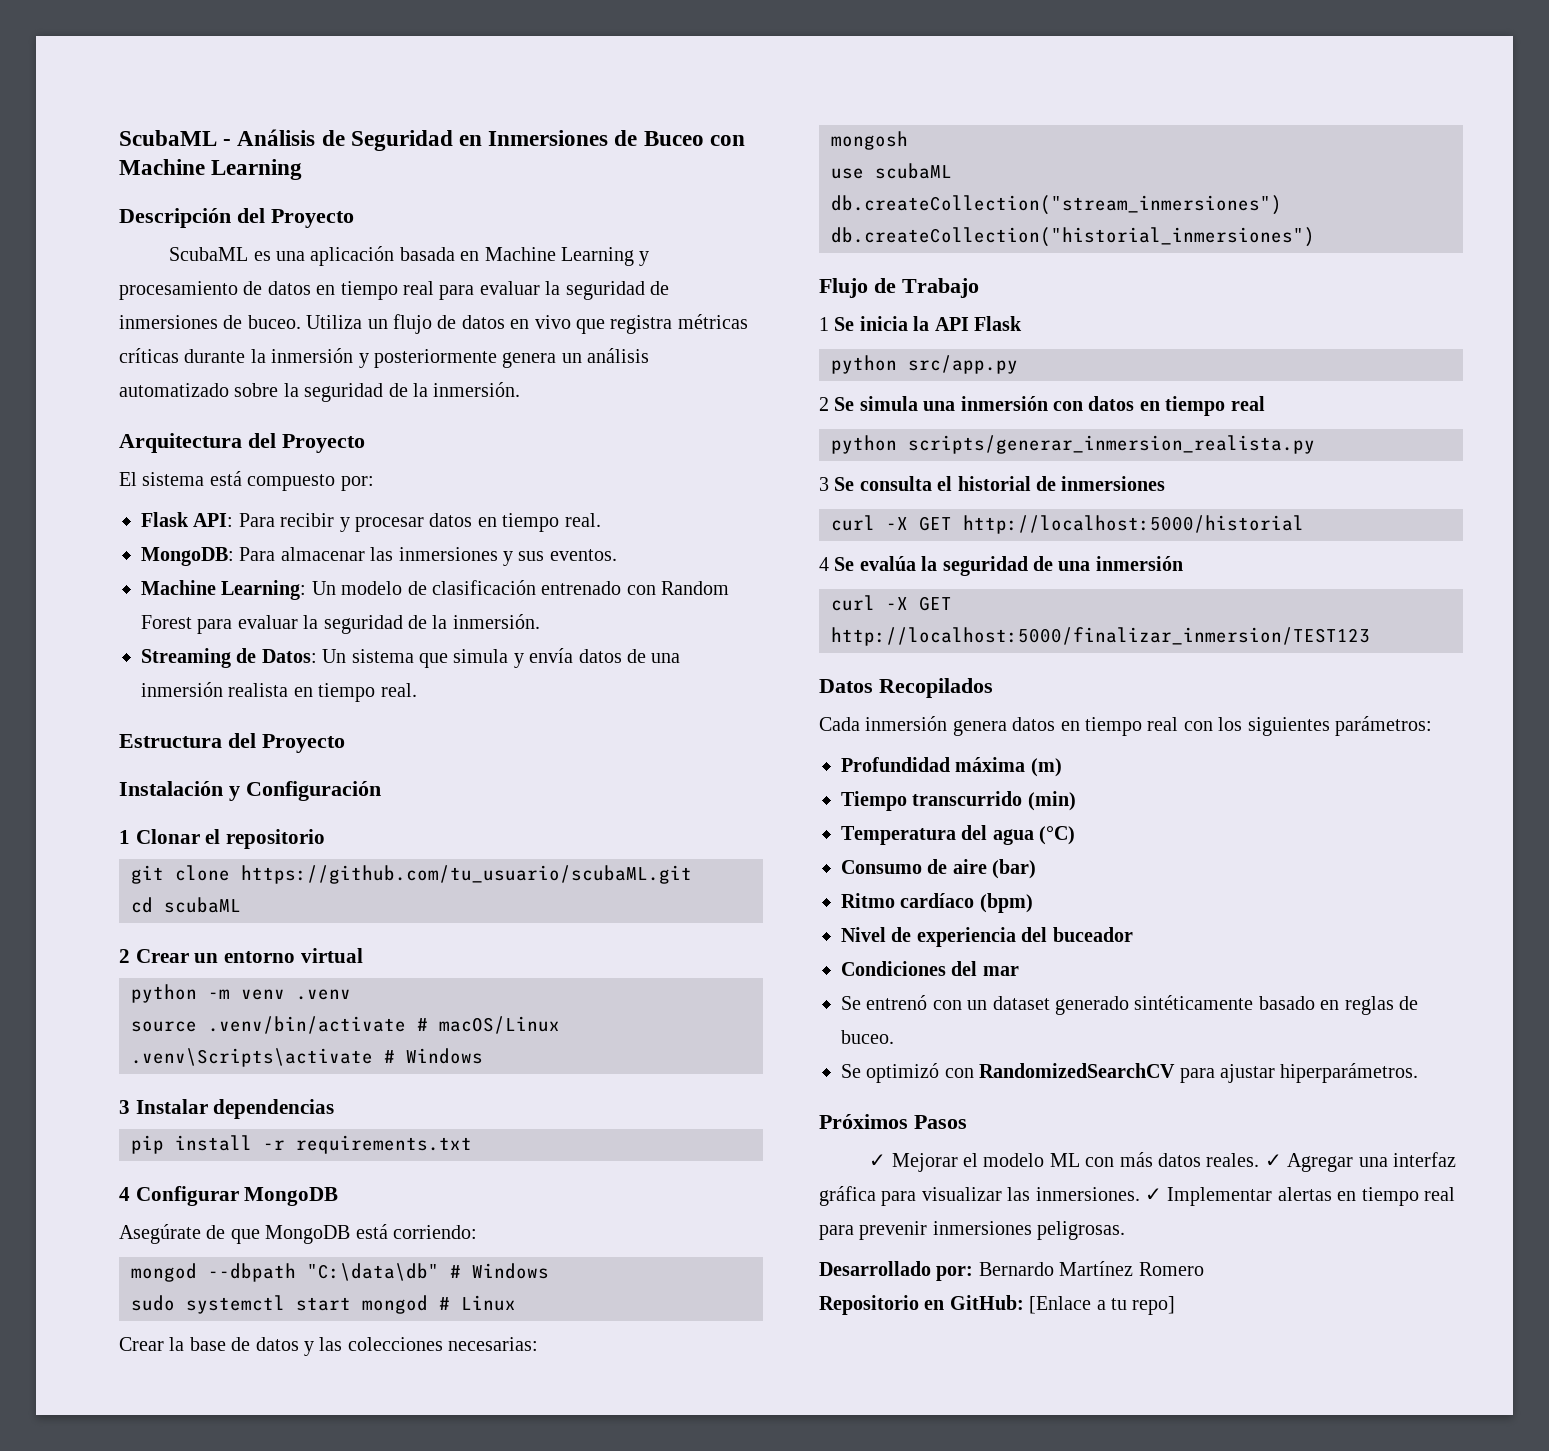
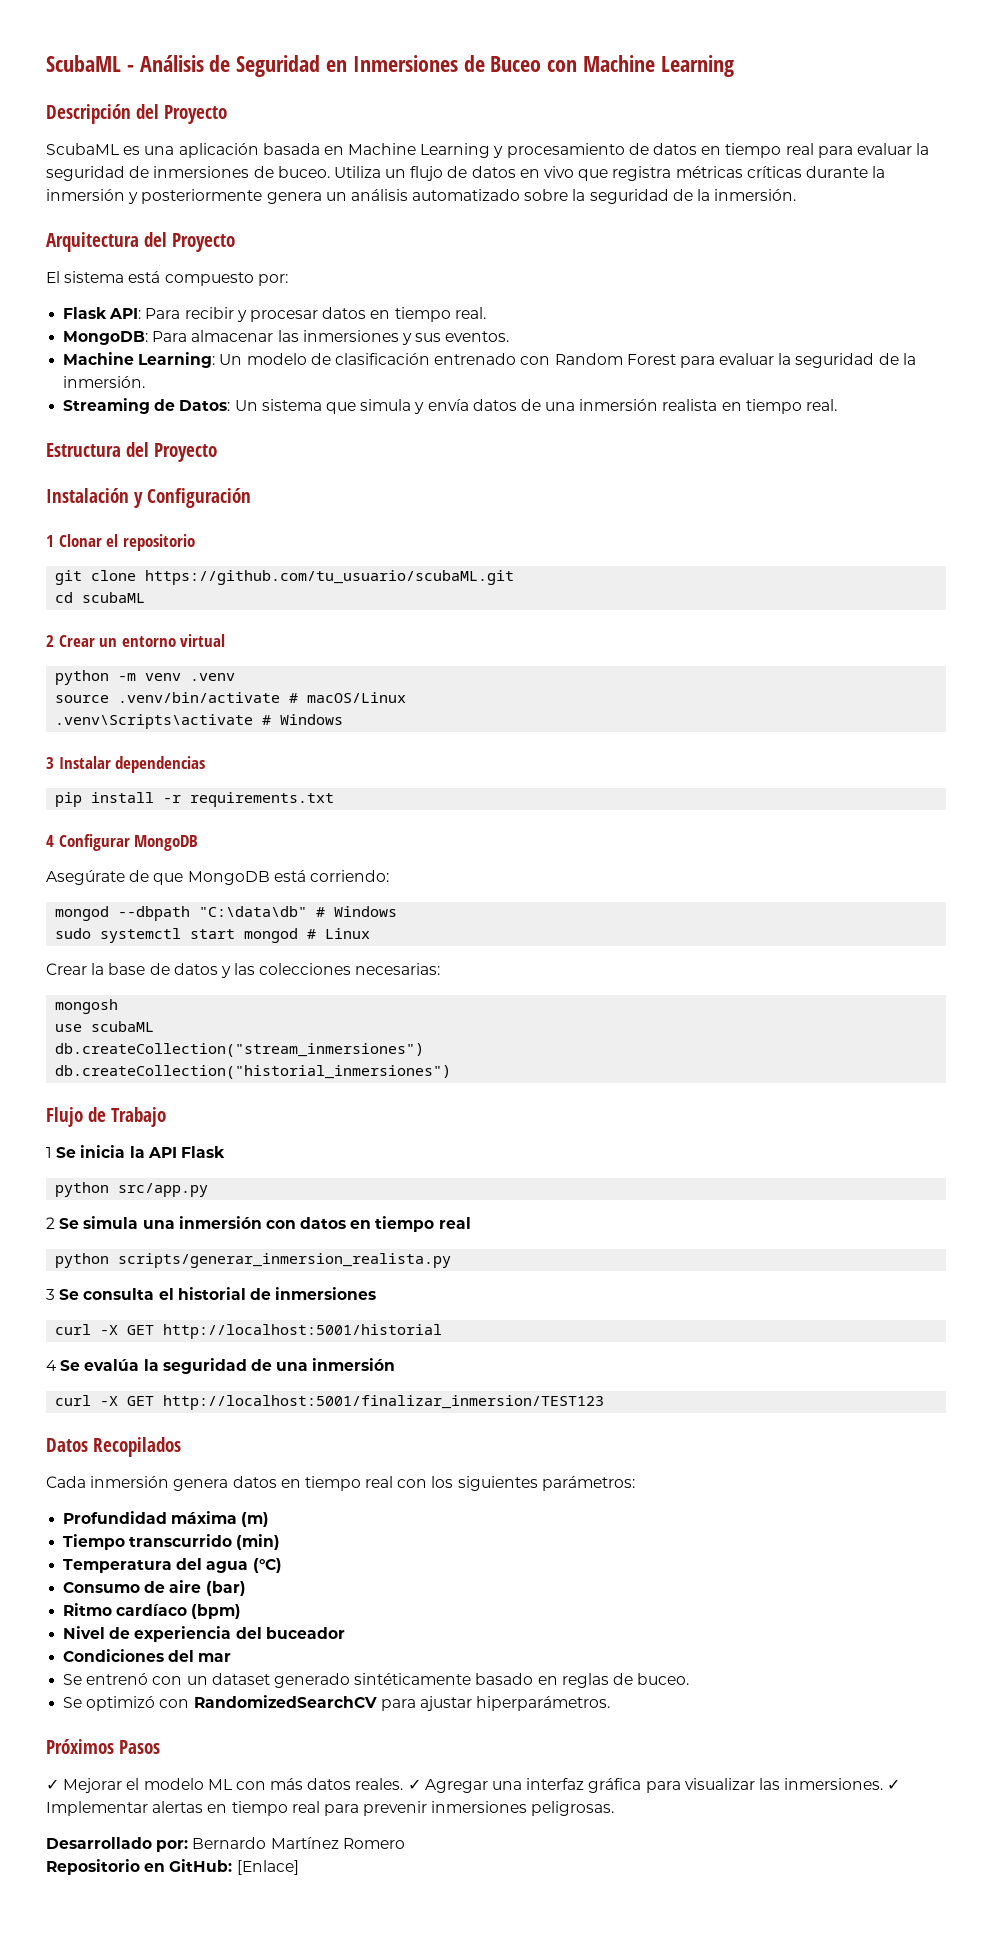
[963,515,1304,534] http://localhost:5000/historial -> [163,1324,443,1339] http://localhost:5001/historial
[831,627,1370,646] http://localhost:5000/finalizar_inmersion/TEST123 -> [163,1395,605,1410] http://localhost:5001/finalizar_inmersion/TEST123
[1029,1296,1176,1315] [Enlace a tu repo] -> [236,1860,299,1875] [Enlace]

